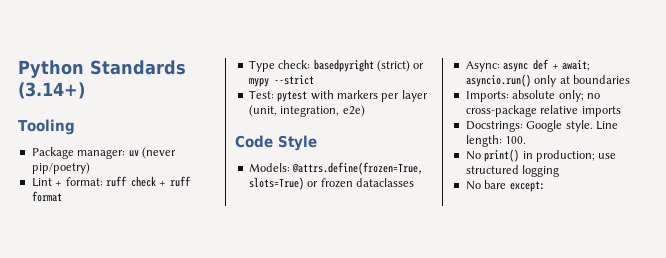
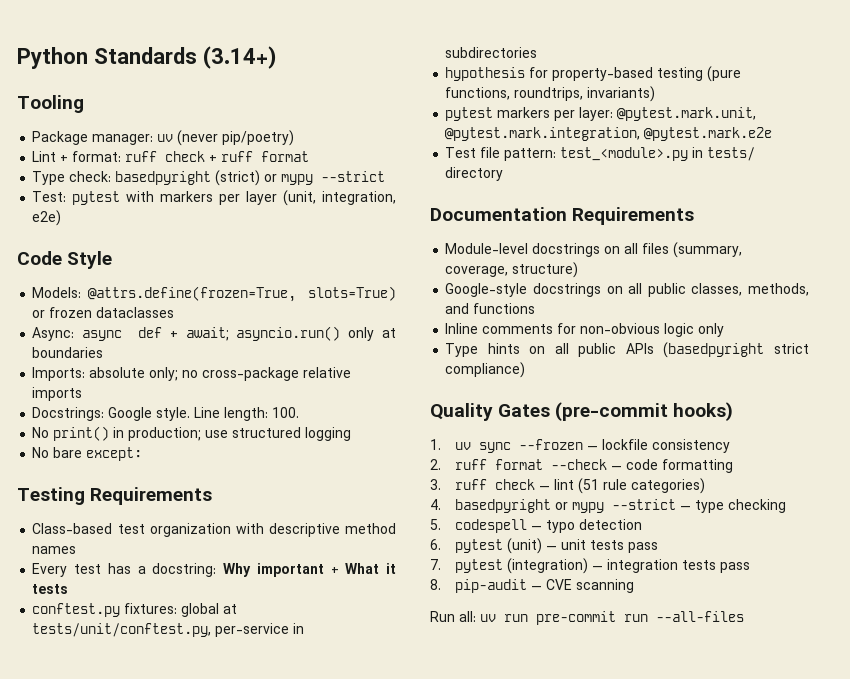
(545, 186) none -> [17,487,213,505] [32,523,396,537] [32,546,77,554] [32,563,397,577] [32,584,69,594] [32,603,238,617] [32,623,305,637] [445,47,538,58] [445,66,742,82] [445,86,656,102] [445,107,757,121] [445,127,773,141] [445,147,756,161] [445,167,504,181] [430,207,695,225] [445,242,743,258] [445,262,579,278] [445,283,809,297] [445,303,536,314] [445,323,725,337] [445,342,809,358] [445,362,526,378] [430,402,734,421] [430,439,731,453] [430,459,734,473] [430,478,706,494] [430,499,787,513] [430,519,643,533] [430,538,659,554] [430,558,751,574] [430,579,635,593] [430,611,744,625] // Testing Requirements // Class-based test organization with descriptive method names // Every test has a docstring: Why important + What it tests // conftest.py fixtures: global at tests/unit/conftest.py, per-service in subdirectories // hypothesis for property-based testing (pure functions, roundtrips, invariants) // pytest markers per layer: @pytest.mark.unit, @pytest.mark.integration, @pytest.mark.e2e // Test file pattern: test_<module>.py in tests/ directory // Documentation Requirements // Module-level docstrings on all files (summary, coverage, structure) // Google-style docstrings on all public classes, methods, and functions // Inline comments for non-obvious logic only // Type hints on all public APIs (basedpyright strict compliance) // Quality Gates (pre-commit hooks) // 1. uv sync --frozen — lockfile consistency // 2. ruff format --check — code formatting // 3. ruff check — lint (51 rule categories) // 4. basedpyright or mypy --strict — type checking // 5. codespell — typo detection // 6. pytest (unit) — unit tests pass // 7. pytest (integration) — integration tests pass // 8. pip-audit — CVE scanning // Run all: uv run pre-commit run --all-files

